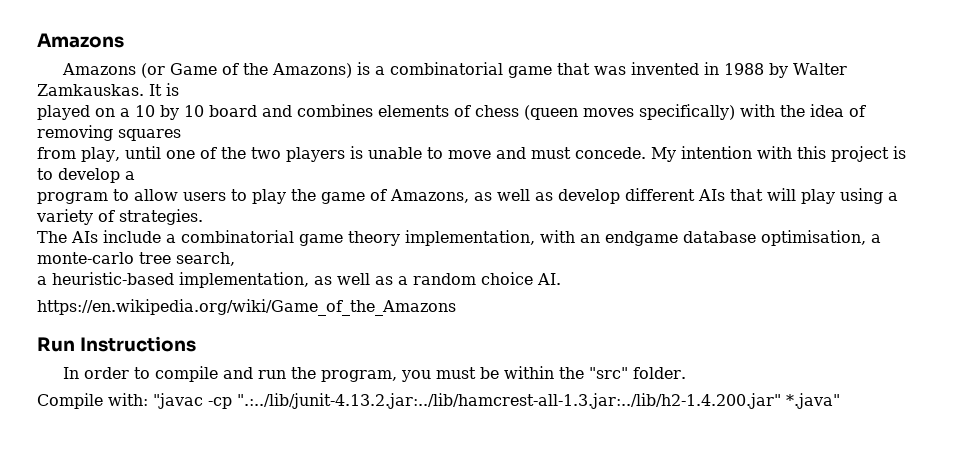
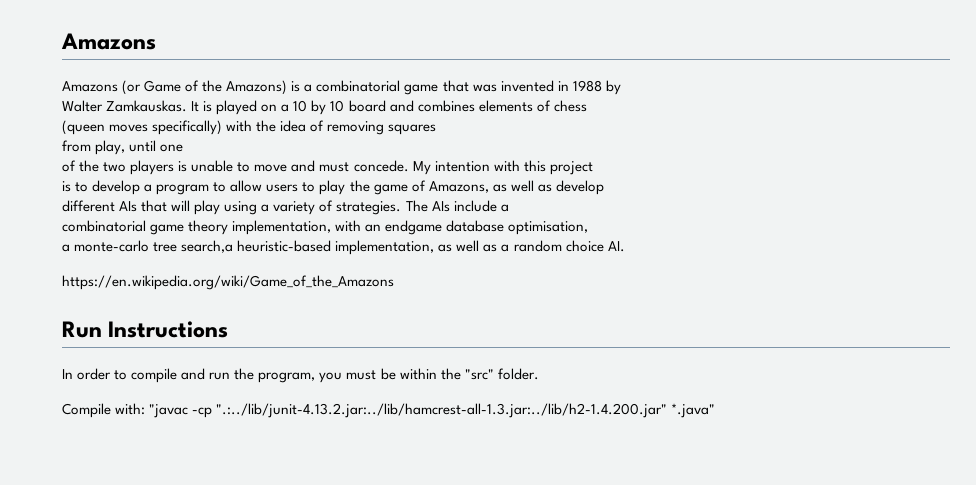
(789, 70) none -> (621, 87) //
(179, 89) // -> (213, 106) none
(519, 111) none -> (587, 106) //
(195, 154) none -> (184, 148) //
(889, 154) none -> (593, 168) //
(135, 175) // -> (153, 188) none
(620, 196) none -> (604, 187) //
(203, 217) // -> (402, 208) none
(176, 238) none -> (509, 208) //
(866, 238) none -> (589, 228) //
[176,252,235,266] [37,276,47,285] search, // a -> [181,240,234,253] search,a

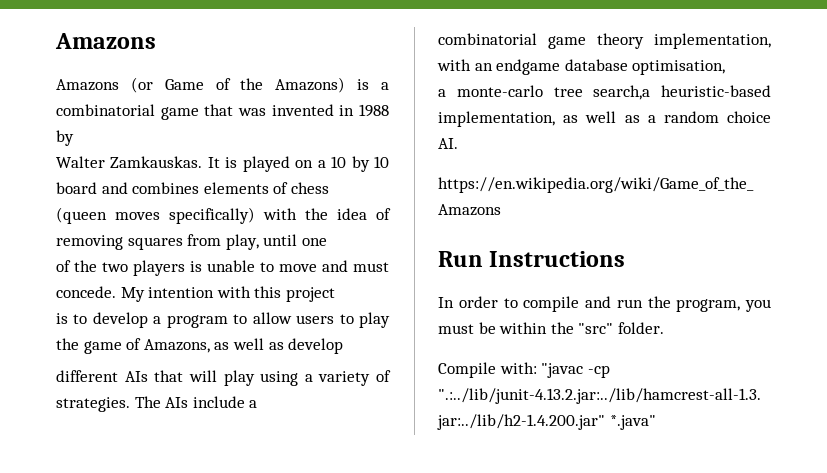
(437, 129) // -> (183, 243) none

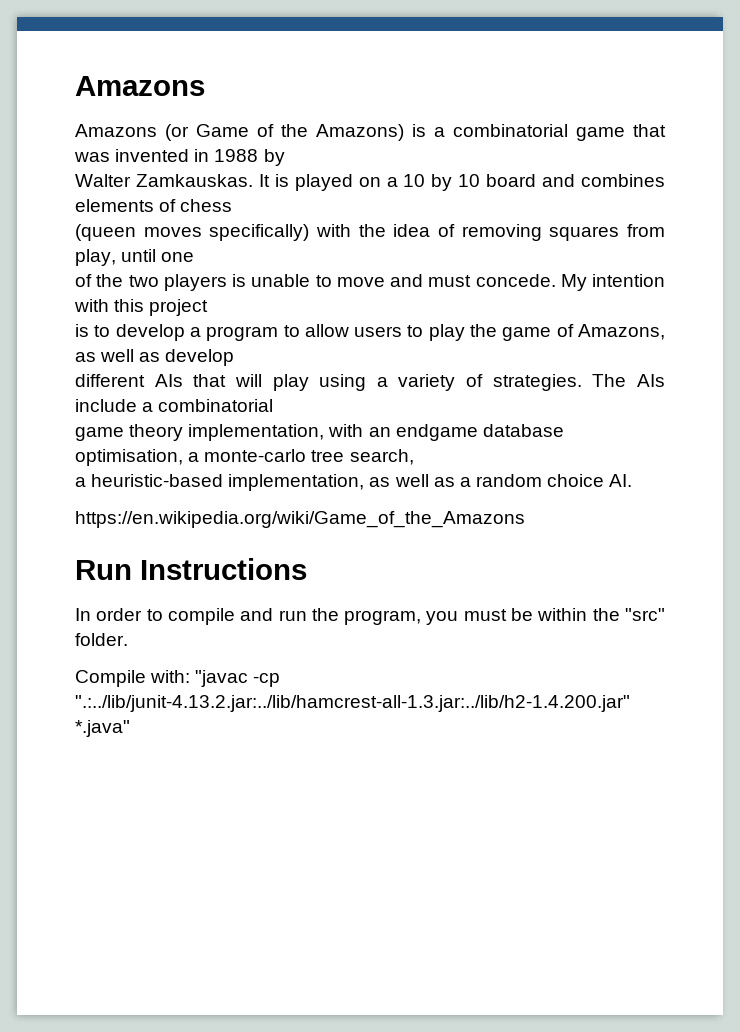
[438,33,537,45] // combinatorial -> [158,399,274,412] combinatorial //
(726, 67) // -> (183, 457) none
[593,85,651,100] search,a -> [349,449,414,465] [75,477,86,487] search, // a

